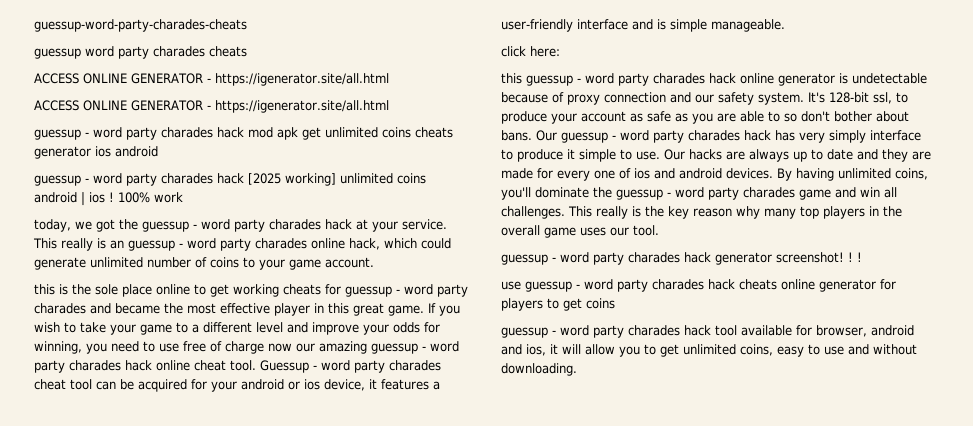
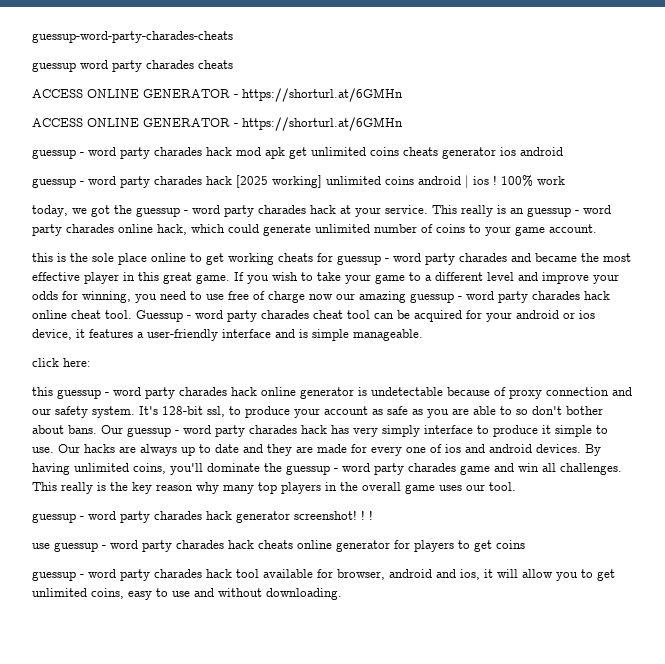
[214,73,389,86] [34,100,389,113] https://igenerator.site/all.html // ACCESS ONLINE GENERATOR - https://igenerator.site/all.html -> [242,88,403,102] [32,117,403,131] https://shorturl.at/6GMHn // ACCESS ONLINE GENERATOR - https://shorturl.at/6GMHn

